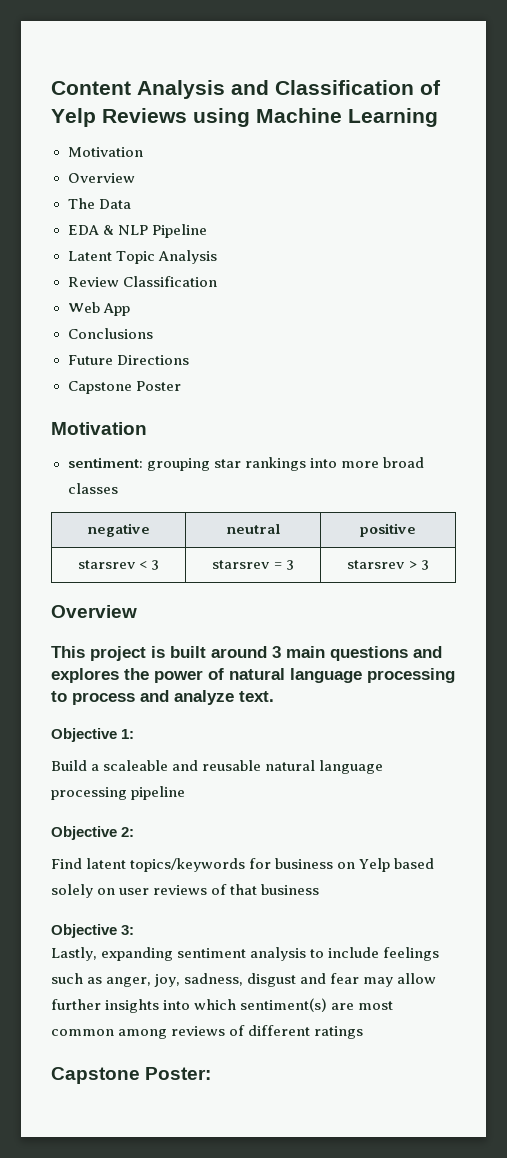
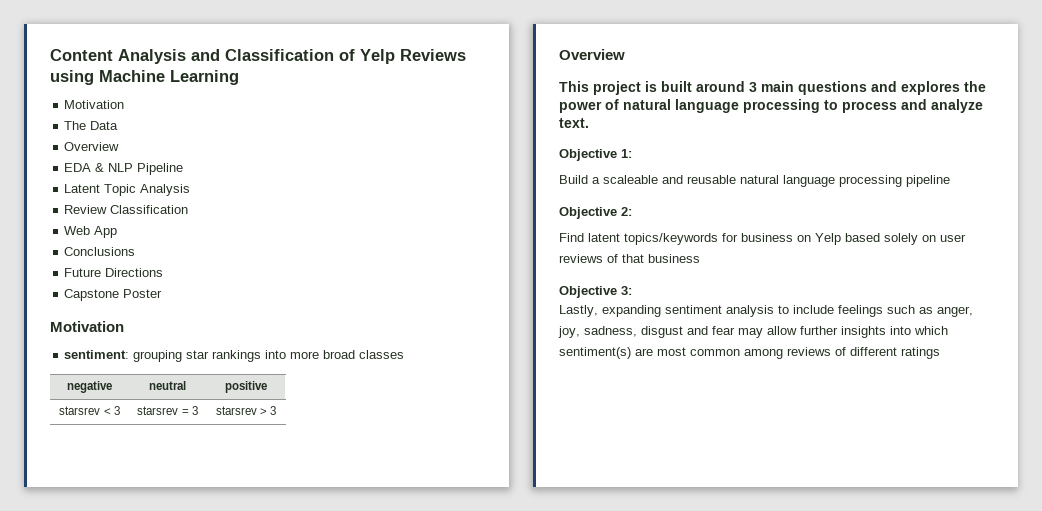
[67,173,135,183] // Overview -> (125, 104) none
(131, 204) none -> [64,142,120,151] // Overview
[51,1067,212,1084] // Capstone Poster: -> (940, 353) none

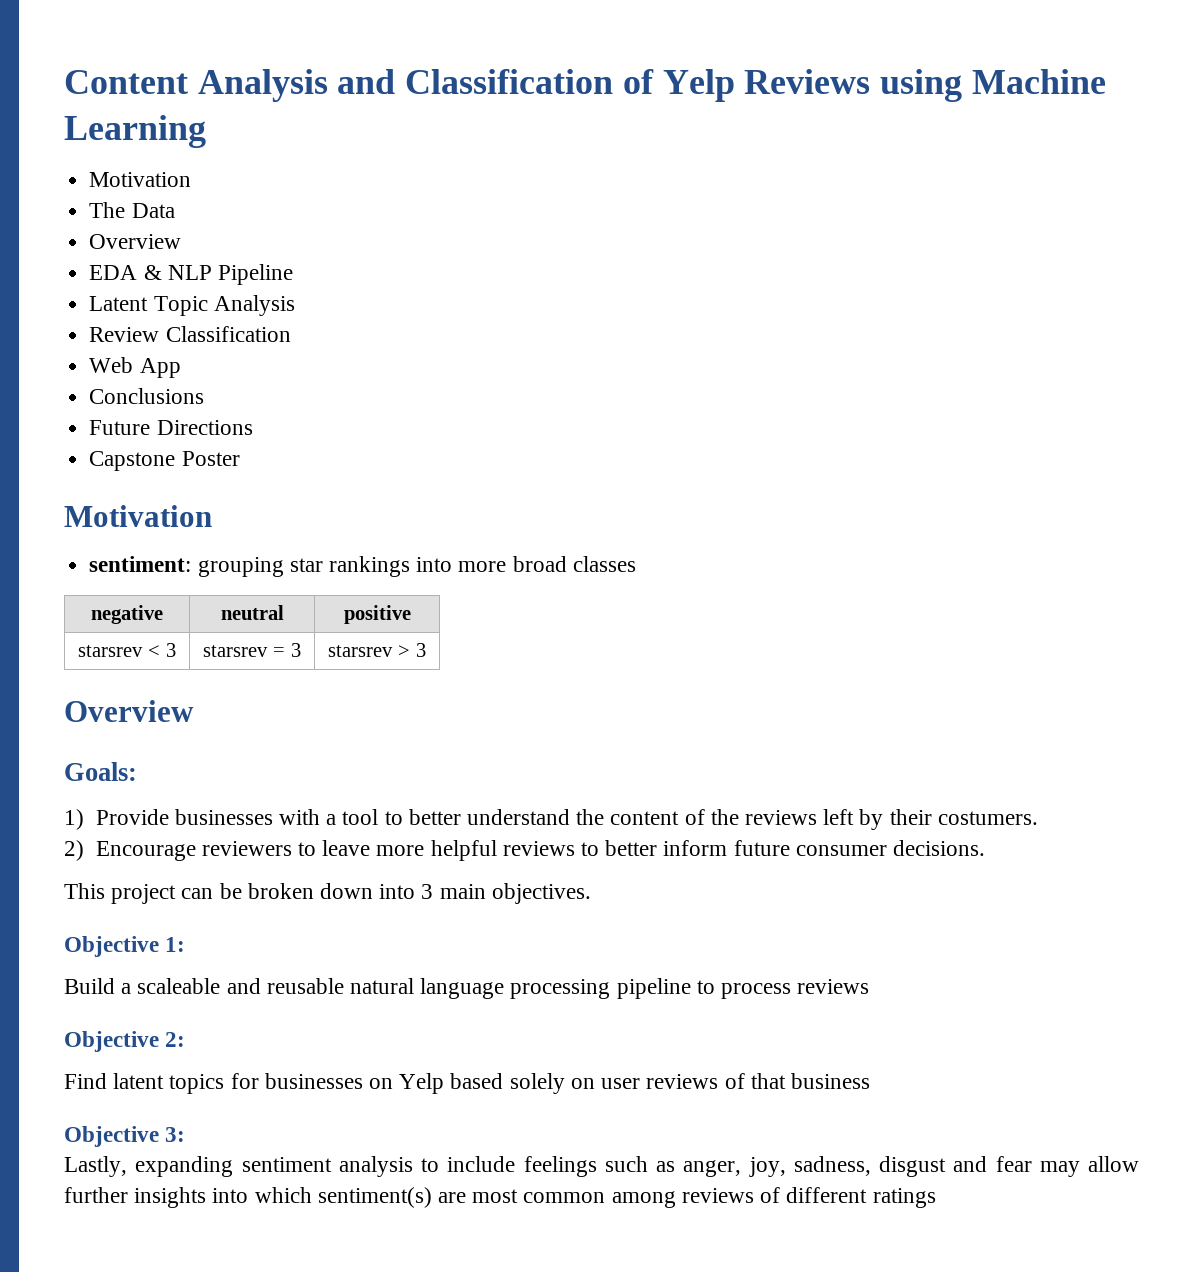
[559,81,986,95] [559,99,983,113] [559,118,589,128] This project is built around 3 main questions and explores the power of natural language processing to process and analyze text. -> [64,762,137,781] [64,809,1038,830] [64,840,986,861] [64,883,591,904] Goals: // 1) Provide businesses with a tool to better understand the content of the reviews left by their costumers. // 2) Encourage reviewers to leave more helpful reviews to better inform future consumer decisions. // This project can be broken down into 3 main objectives.
(950, 181) none -> [696,979,870,999] to process reviews
[624,233,793,245] topics/keywords for business -> [169,1073,363,1094] topics for businesses

